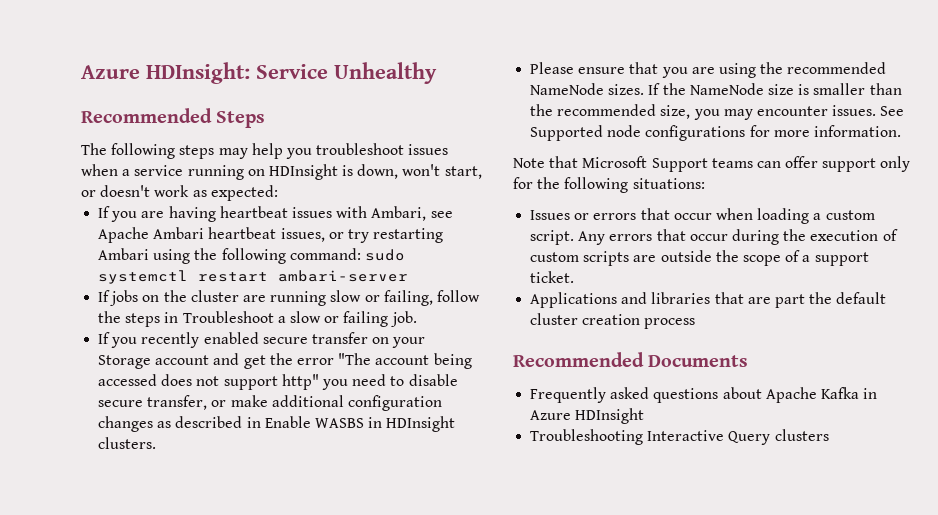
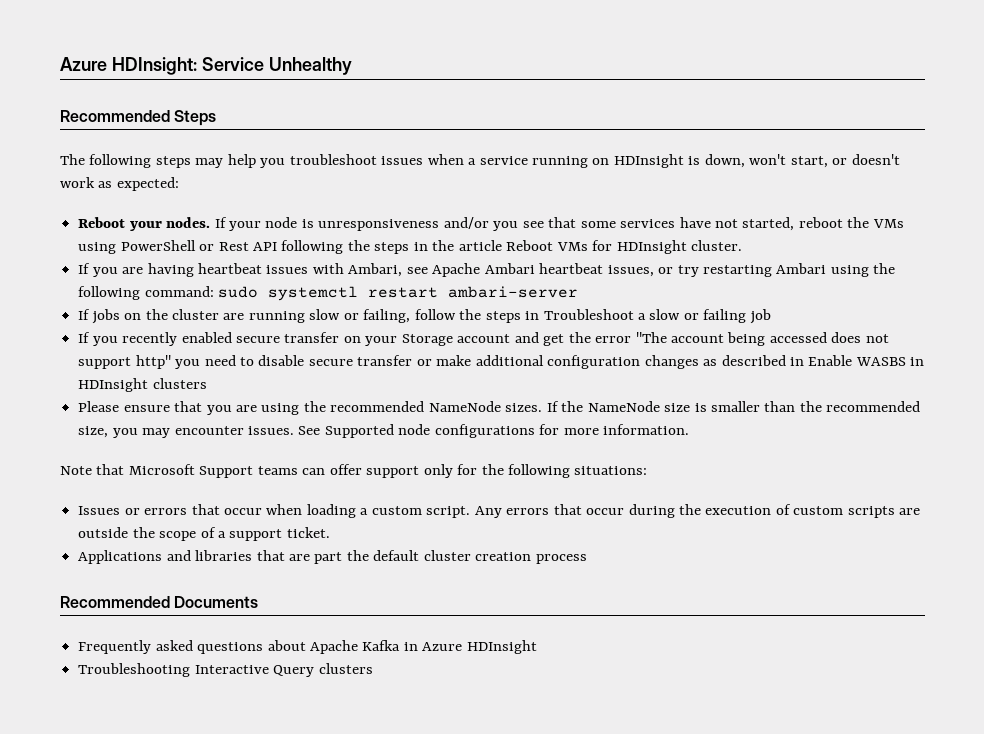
(278, 193) none -> [78,217,904,231] [78,240,742,254] // Reboot your nodes. If your node is unresponsiveness and/or you see that some services have not started, reboot the VMs using PowerShell or Rest API following the steps in the article Reboot VMs for HDInsight cluster.
[390,311,417,327] job. -> [749,309,771,324] job
[147,395,208,410] transfer, -> [357,355,413,366] transfer
[98,437,157,449] clusters. -> [152,378,207,389] clusters

